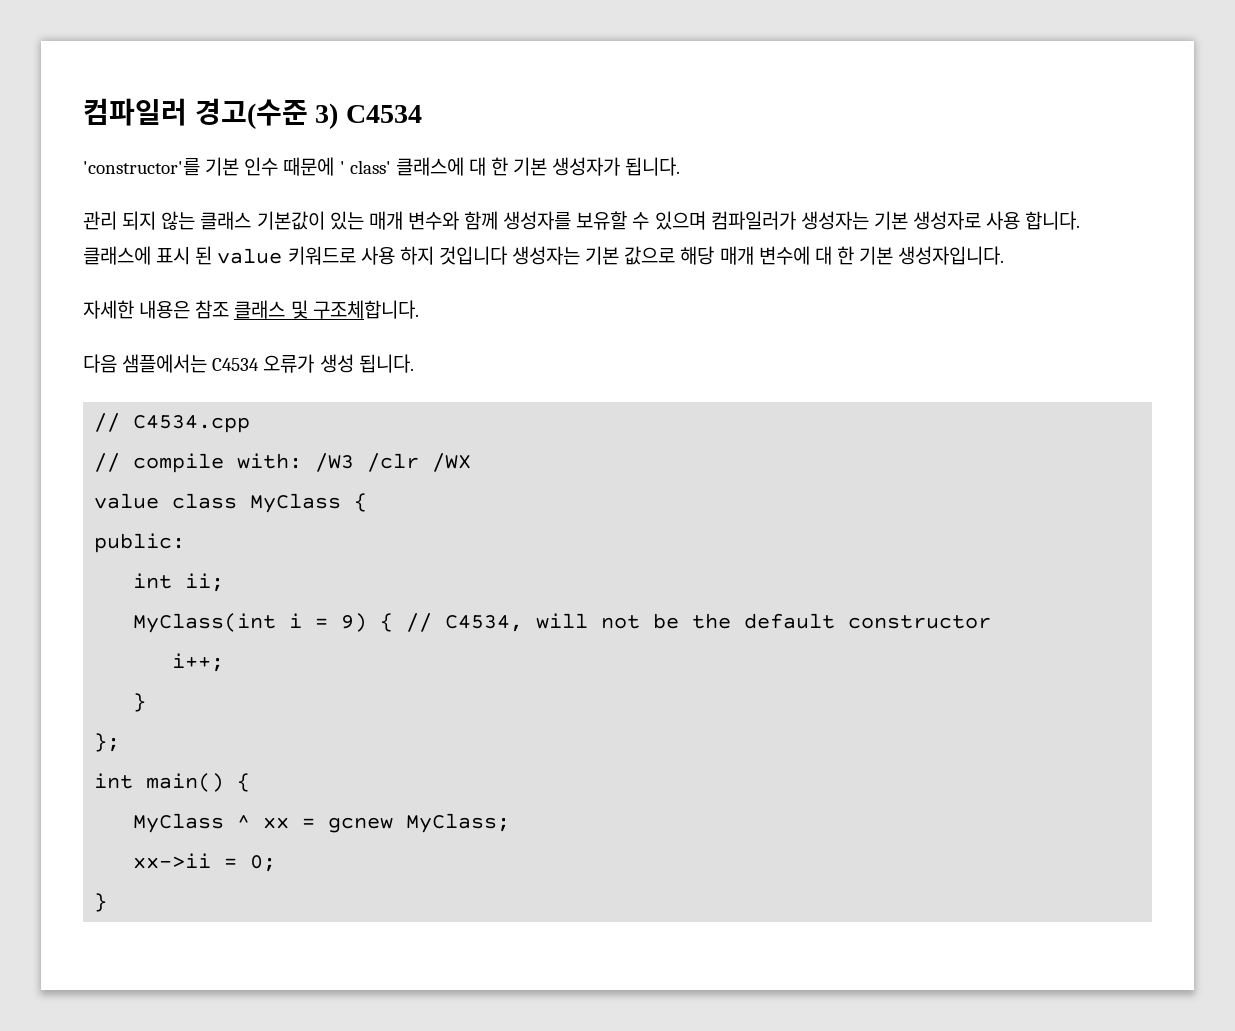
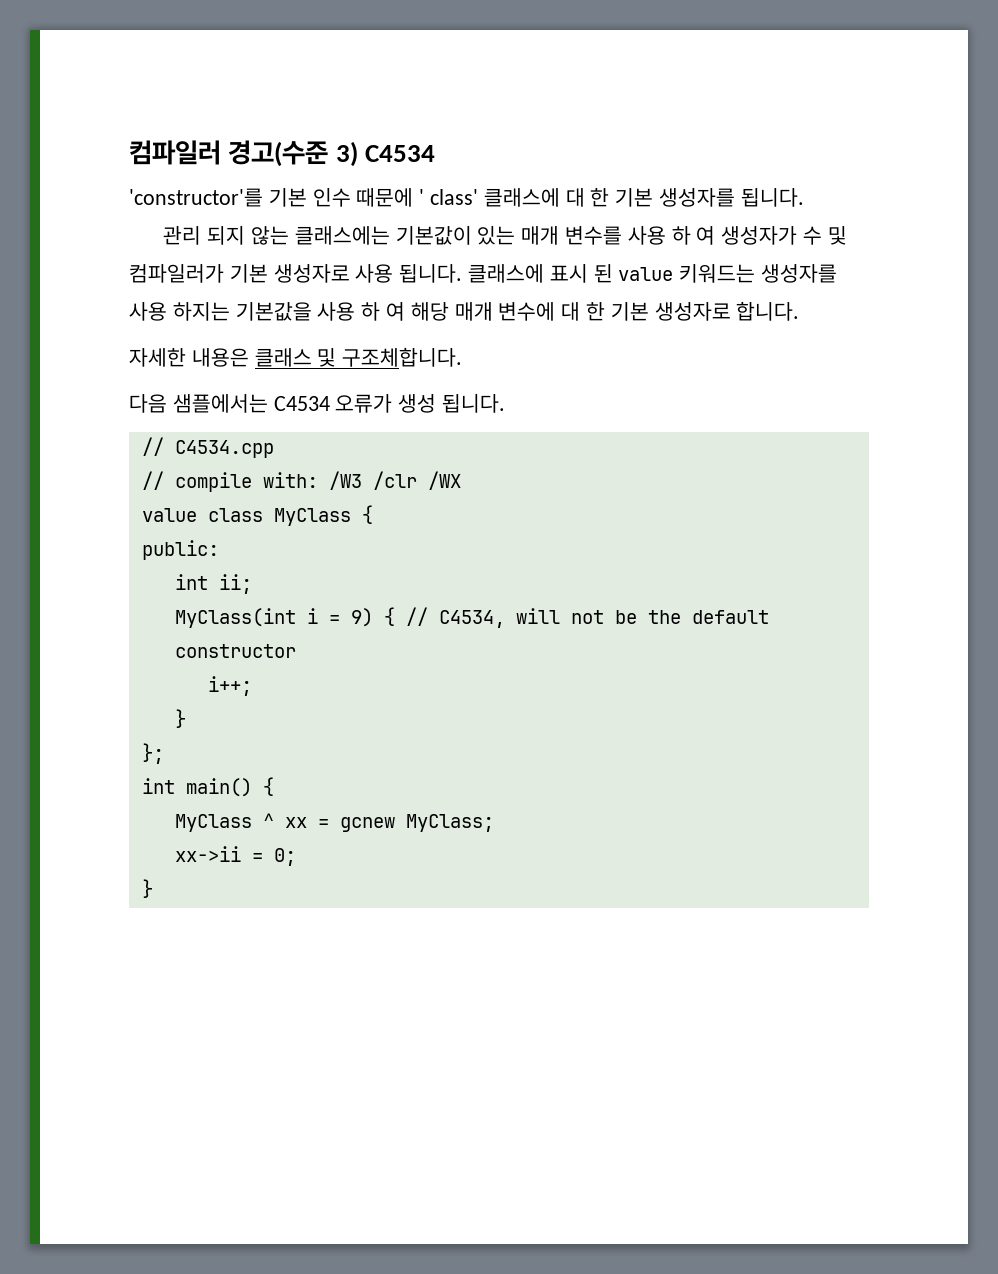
[552,157,621,176] 생성자가 -> [659,188,736,207] 생성자를
[200,211,252,230] 클래스 -> [294,226,390,245] 클래스에는
[407,211,869,230] 변수와 함께 생성자를 보유할 수 있으며 컴파일러가 생성자는 -> [564,226,847,245] [129,264,224,283] 변수를 사용 하 여 생성자가 수 및 컴파일러가
[1025,211,1081,230] 합니다. -> [399,264,463,283] 됩니다.
[287,246,676,265] 키워드로 사용 하지 것입니다 생성자는 기본 값으로 -> [679,264,838,283] [129,302,406,321] 키워드는 생성자를 사용 하지는 기본값을 사용 하 여
[898,246,1005,265] 생성자입니다. -> [654,301,800,321] 생성자로 합니다.
[195,300,230,319] 참조 -> (249, 357) none

